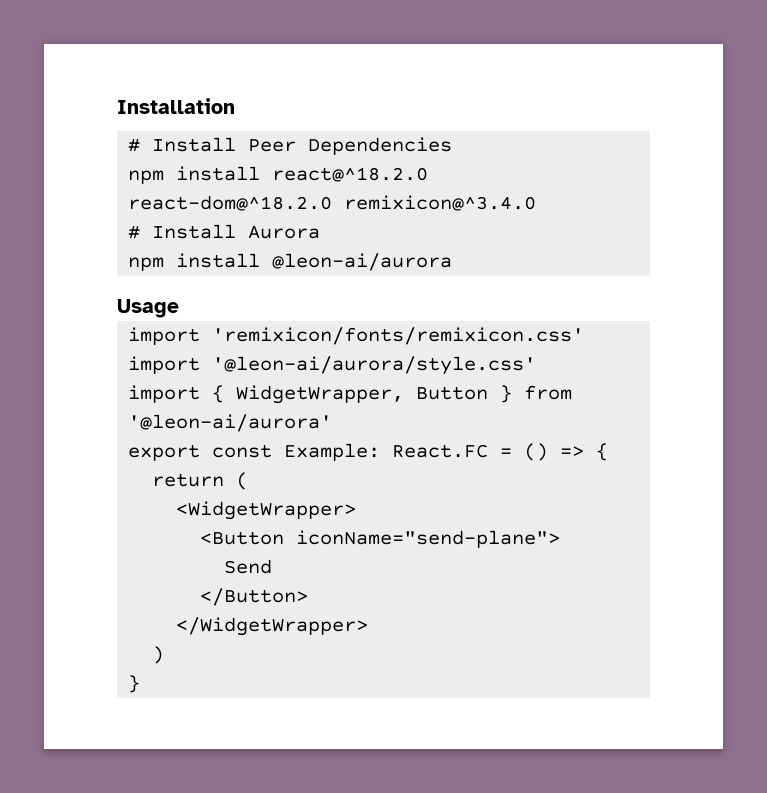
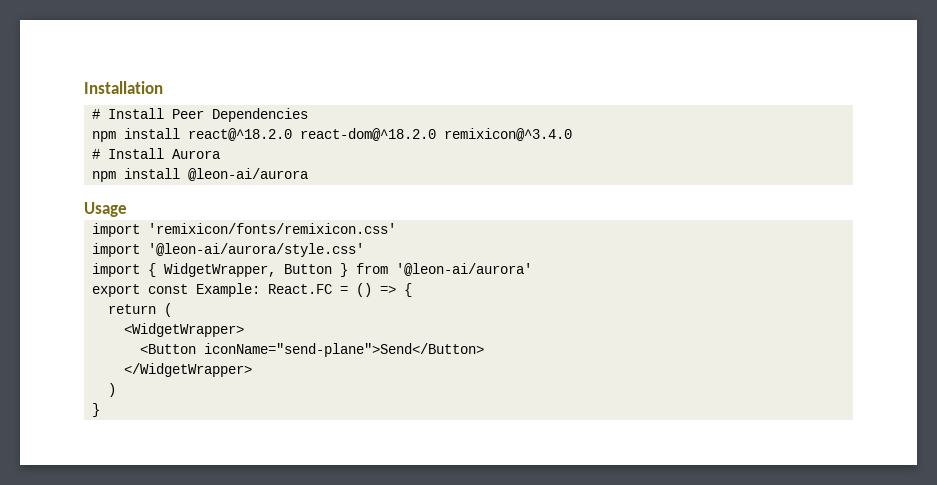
[296,530,561,548] [224,559,273,574] [200,588,309,606] iconName="send-plane"> // Send // </Button> -> [204,343,485,357] iconName="send-plane">Send</Button>

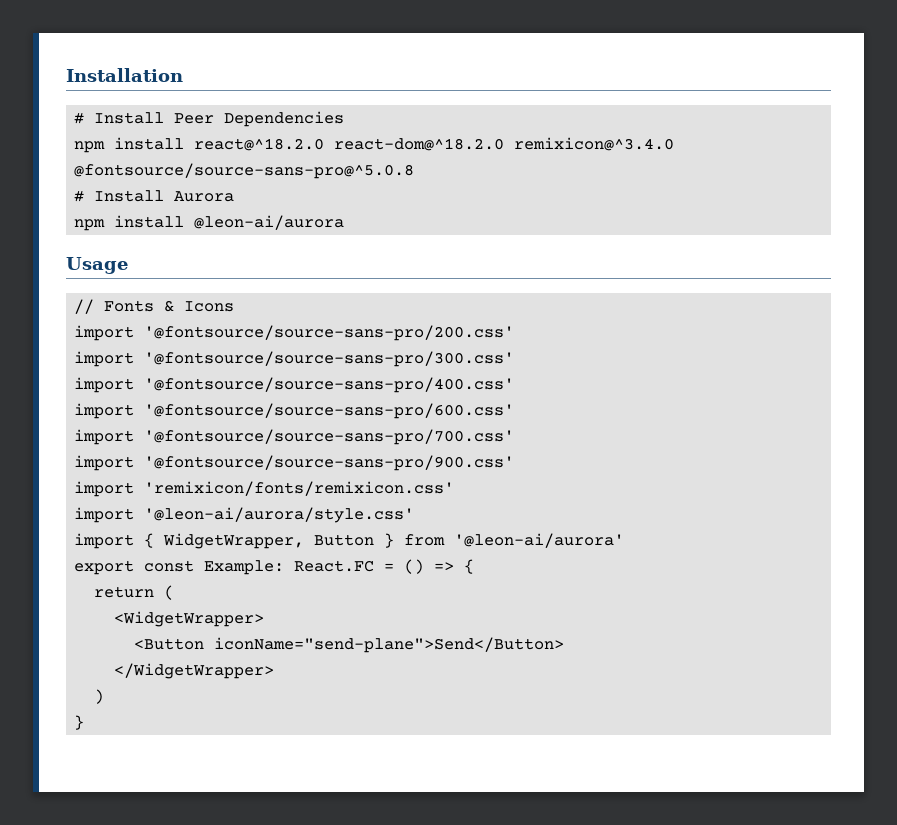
(573, 134) none -> [74,163,415,179] @fontsource/source-sans-pro@^5.0.8
(127, 209) none -> [74,299,235,314] [74,325,515,341] [74,351,515,367] [74,377,515,393] [74,403,515,419] [74,429,515,445] [74,455,515,471] // // Fonts & Icons // import '@fontsource/source-sans-pro/200.css' // import '@fontsource/source-sans-pro/300.css' // import '@fontsource/source-sans-pro/400.css' // import '@fontsource/source-sans-pro/600.css' // import '@fontsource/source-sans-pro/700.css' // import '@fontsource/source-sans-pro/900.css'

